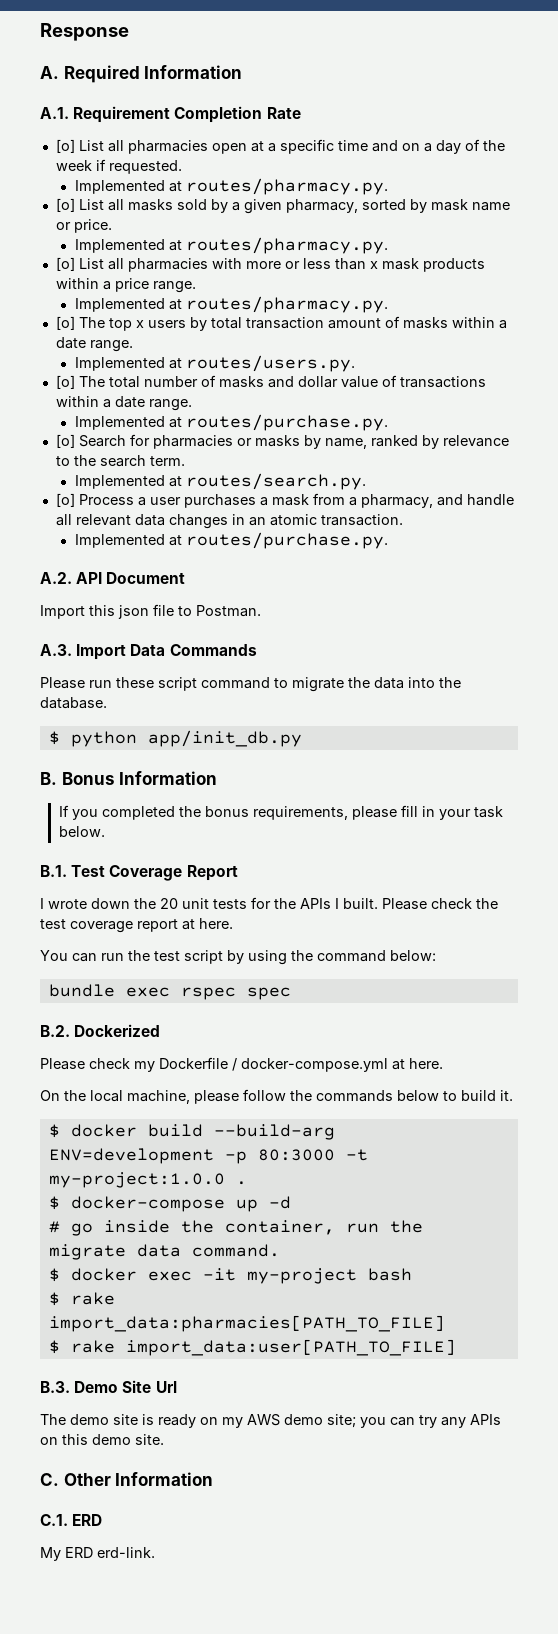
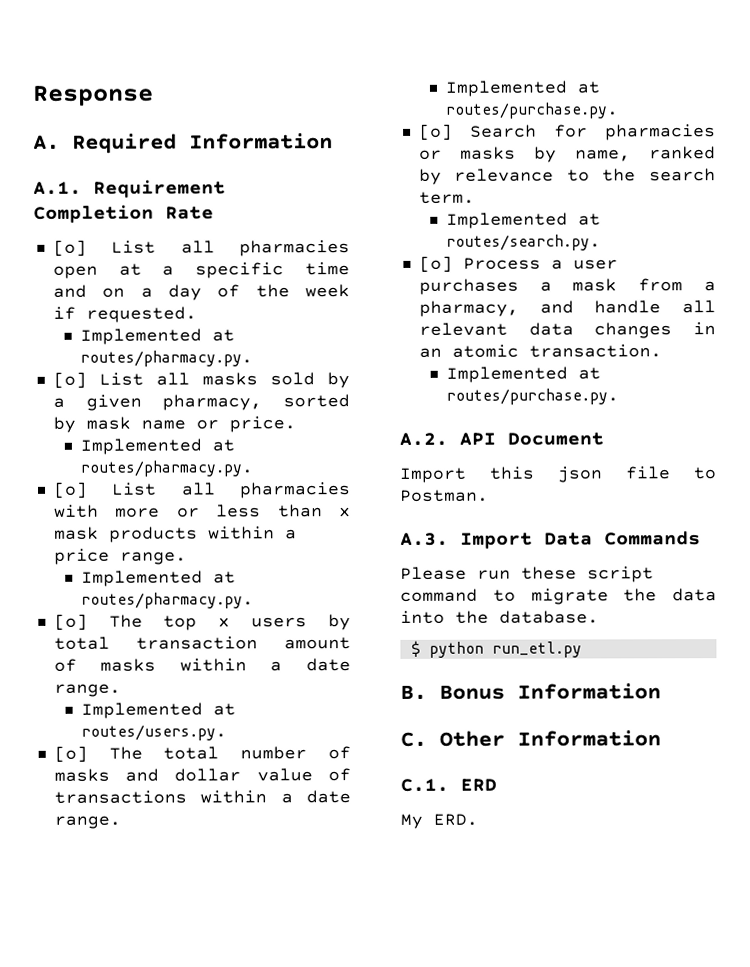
[147,730,302,747] app/init_db.py -> [491,641,582,658] run_etl.py
[58,805,503,820] [58,826,105,837] [40,865,238,881] [40,897,498,910] [40,918,233,933] [40,950,436,965] [48,984,291,1000] [40,1024,161,1037] [40,1057,443,1072] [40,1089,513,1104] [48,1124,335,1140] [48,1148,368,1164] [48,1172,247,1188] [48,1196,291,1212] [48,1220,423,1236] [48,1244,280,1260] [48,1268,412,1284] [48,1292,115,1306] [48,1315,445,1332] [48,1339,456,1356] [40,1380,177,1393] [40,1414,501,1428] [40,1434,164,1445] // If you completed the bonus requirements, please fill in your task below. // B.1. Test Coverage Report // I wrote down the 20 unit tests for the APIs I built. Please check the test coverage report at here. // You can run the test script by using the command below: // bundle exec rspec spec // B.2. Dockerized // Please check my Dockerfile / docker-compose.yml at here. // On the local machine, please follow the commands below to build it. // $ docker build --build-arg ENV=development -p 80:3000 -t my-project:1.0.0 . // $ docker-compose up -d // # go inside the container, run the migrate data command. // $ docker exec -it my-project bash // $ rake import_data:pharmacies[PATH_TO_FILE] // $ rake import_data:user[PATH_TO_FILE] // B.3. Demo Site Url // The demo site is ready on my AWS demo site; you can try any APIs on this demo site. -> (661, 691) none
[65,1547,155,1558] ERD erd-link. -> [433,813,478,826] ERD.

